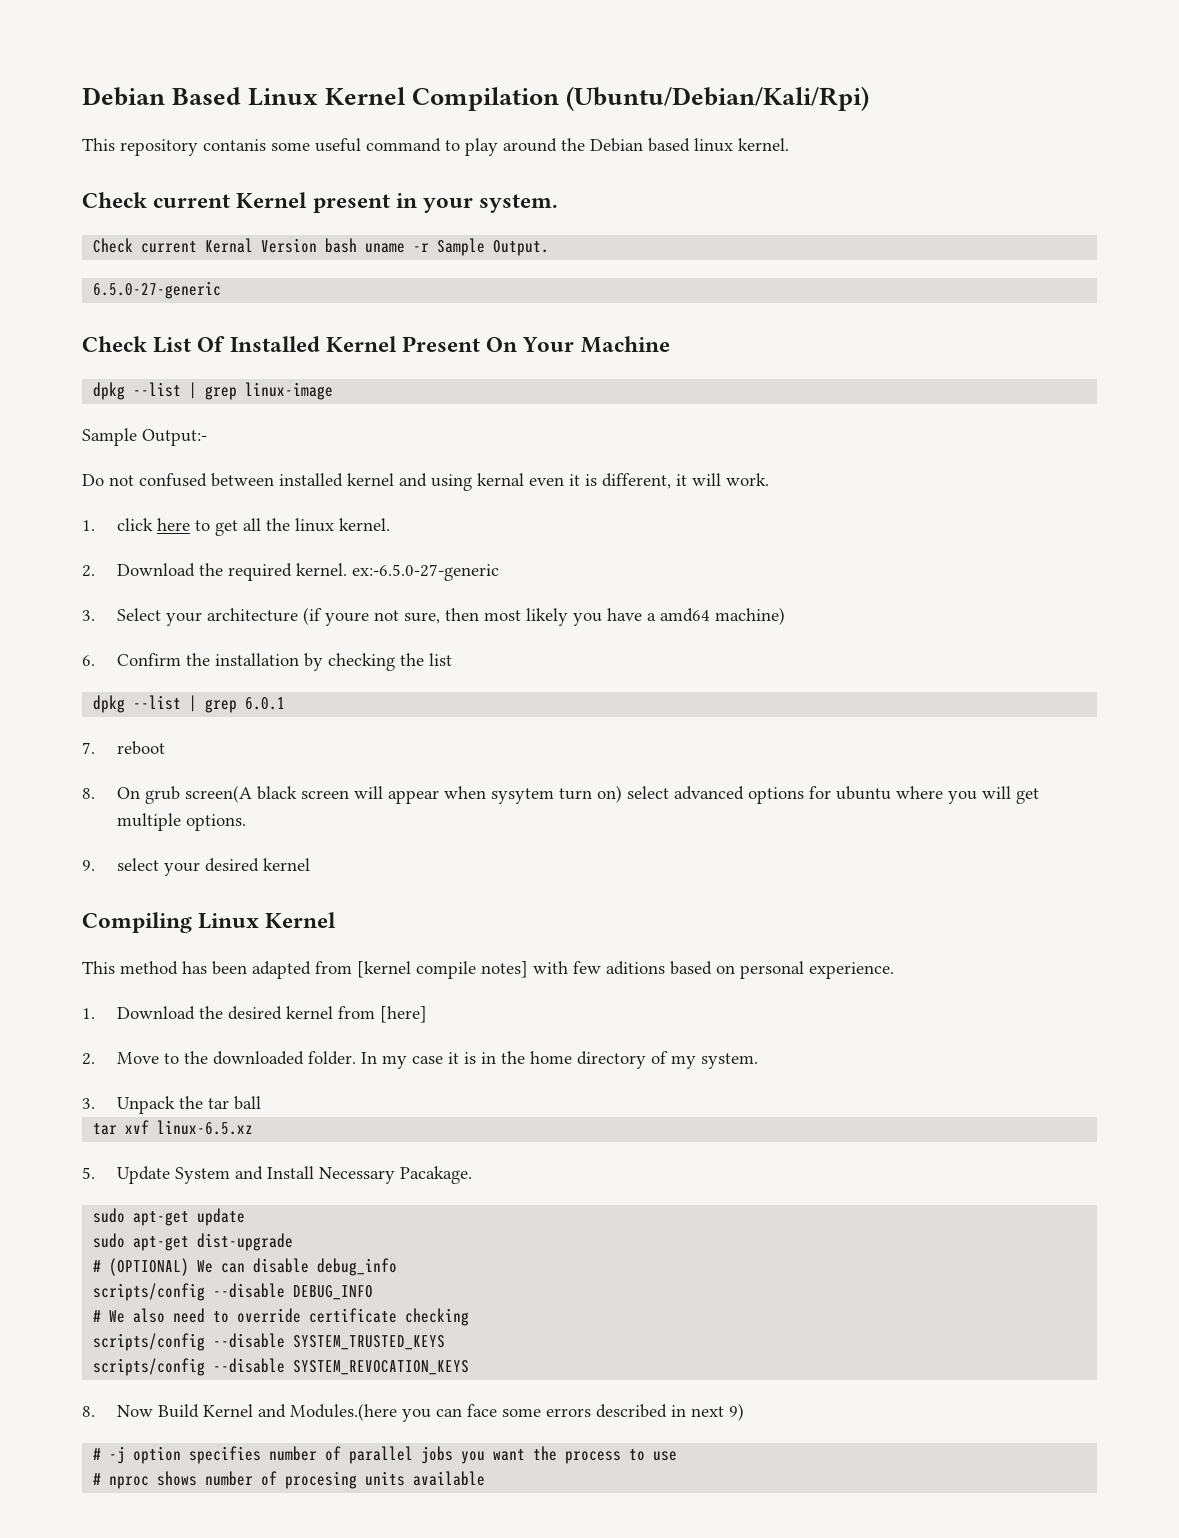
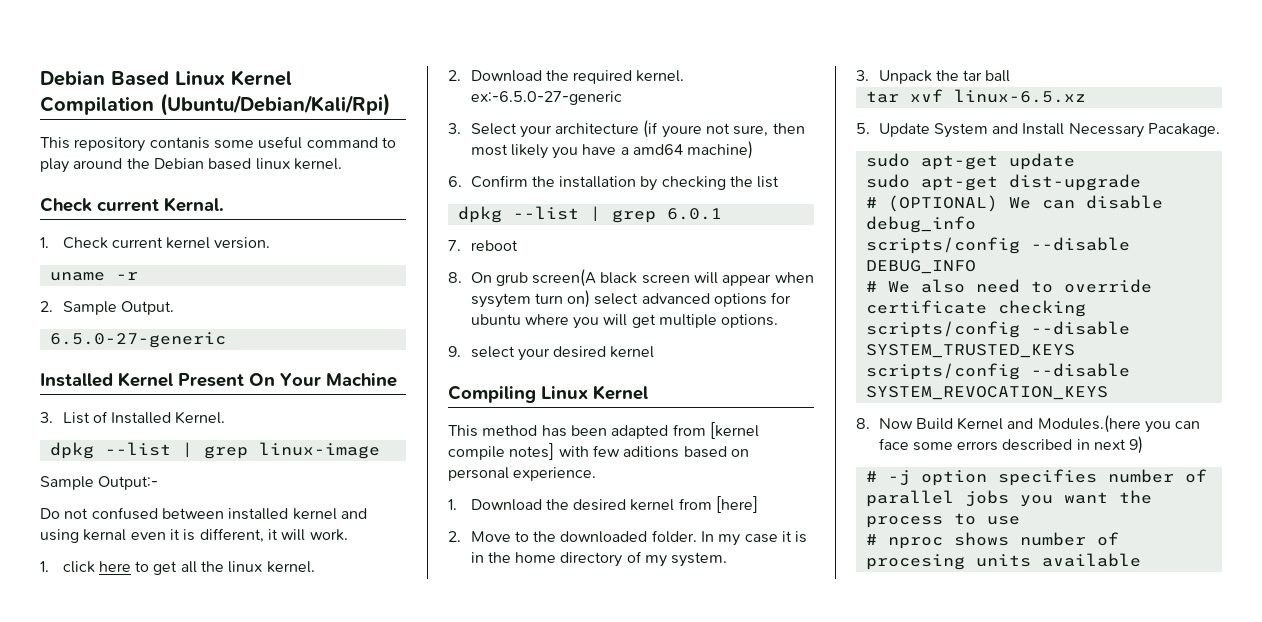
[236,192,559,213] [93,238,358,253] Kernel present in your system. // Check current Kernal Version bash -> [164,197,224,212] [40,237,271,249] Kernal. // 1. Check current kernel version. //
(430, 247) none -> [40,301,53,312] // 2.
[82,336,226,353] Check List Of -> (226, 340) none
(670, 344) none -> [40,411,226,424] // 3. List of Installed Kernel.

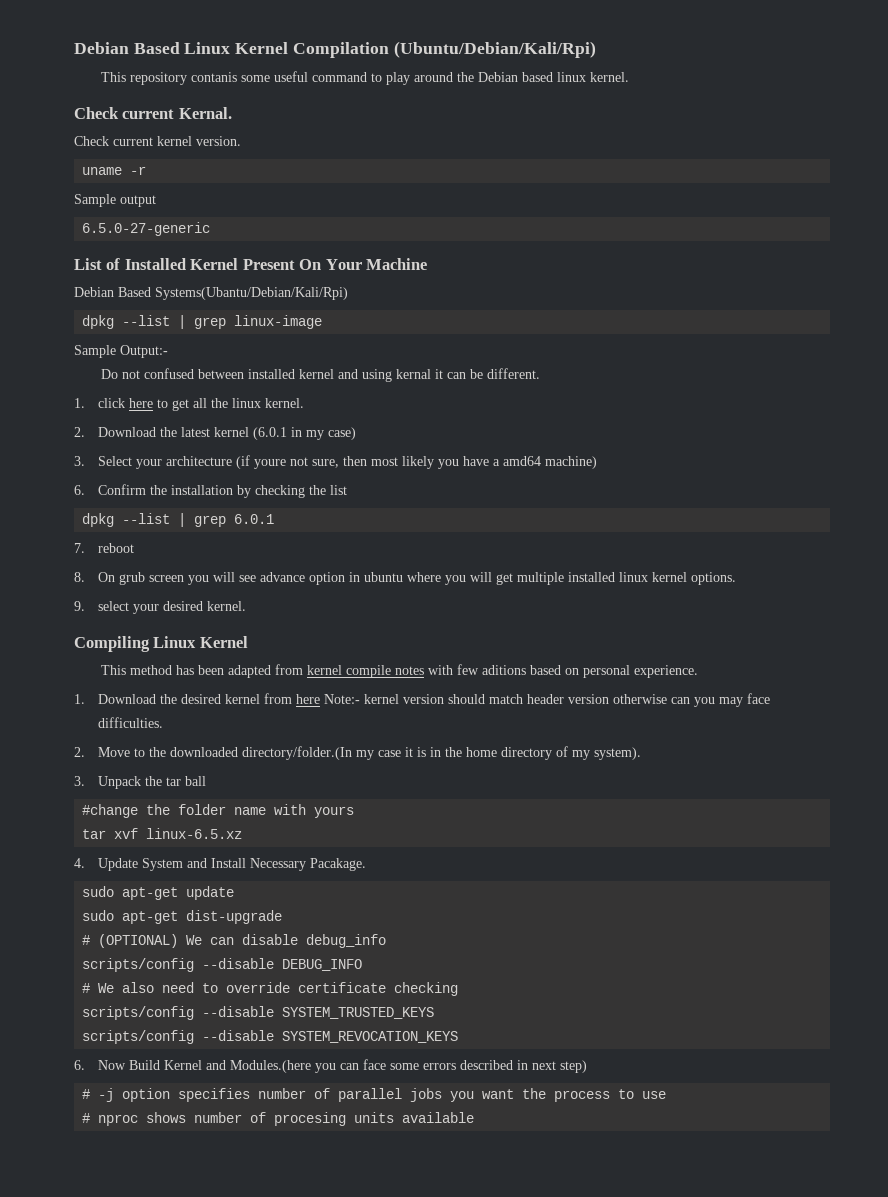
[40,237,49,248] 1. -> (232, 113) none
[40,301,174,315] 2. Sample Output. -> [74,194,156,207] Sample output
(226, 340) none -> [74,258,121,270] List of
[40,411,226,424] 3. List of Installed Kernel. -> [74,287,348,300] Debian Based Systems(Ubantu/Debian/Kali/Rpi)
[130,528,348,543] even it is different, it will work. -> [434,368,540,379] it can be different.
[573,70,685,84] [470,91,622,105] required kernel. ex:-6.5.0-27-generic -> [180,427,356,440] latest kernel (6.0.1 in my case)
[532,269,814,287] [470,290,792,308] screen(A black screen will appear when sysytem turn on) select advanced options for -> [148,572,360,585] screen you will see advance option in
(718, 321) none -> [567,572,687,582] installed linux kernel
[610,346,655,358] kernel -> [206,601,246,611] kernel.
[709,422,759,439] [448,443,555,460] [kernel compile notes] -> [306,665,424,678] kernel compile notes
[716,496,759,513] [here] -> [295,693,770,707] [97,717,163,728] here Note:- kernel version should match header version otherwise can you may face difficulties.
[651,530,715,543] folder. In -> [241,746,352,760] directory/folder.(In
[671,552,728,567] system. -> [593,747,641,760] system).
(1011, 76) none -> [82,804,355,818] // #change the folder name with yours
[856,123,870,134] 5. -> [74,858,85,868] 4.
[856,418,870,429] 8. -> [74,1060,85,1070] 6.
[1129,436,1144,454] 9) -> [559,1060,587,1073] step)

